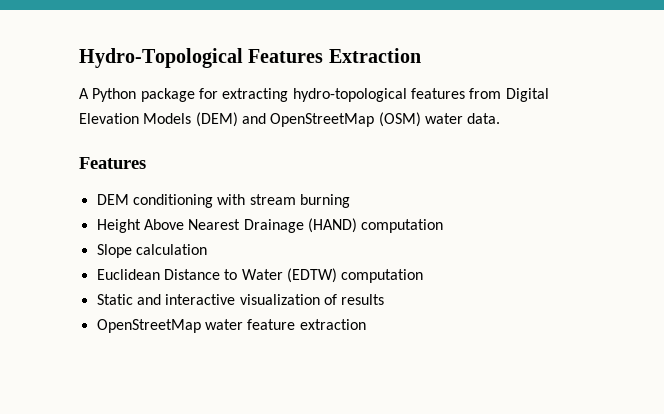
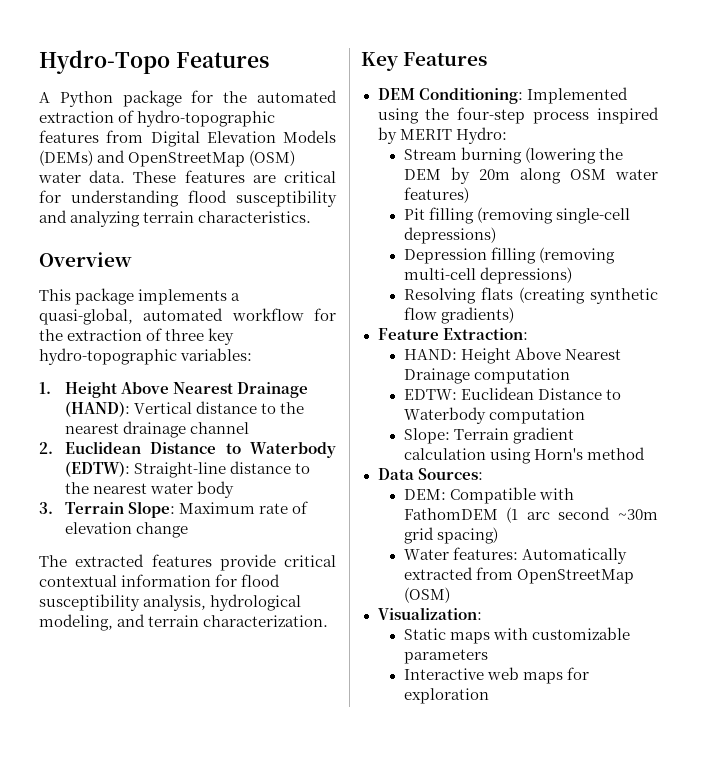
[79,48,421,68] Hydro-Topological Features Extraction -> [39,50,269,74] Hydro-Topo Features
[222,88,407,102] extracting hydro-topological -> [223,90,337,103] [39,110,276,127] the automated extraction of hydro-topographic
[195,112,238,127] (DEM) -> [39,150,93,166] (DEMs)
[79,157,146,169] [96,194,350,208] [96,218,444,233] [96,244,207,258] [96,268,424,283] [96,294,385,305] [96,319,366,333] // Features // DEM conditioning with stream burning // Height Above Nearest Drainage (HAND) computation // Slope calculation // Euclidean Distance to Water (EDTW) computation // Static and interactive visualization of results // OpenStreetMap water feature extraction -> [133,170,336,183] [39,190,337,207] [39,210,312,227] [39,252,132,267] [39,288,241,305] [39,308,336,325] [39,328,235,345] [39,348,253,365] [39,381,309,398] [65,401,305,417] [65,421,250,438] [39,441,336,458] [65,461,311,478] [65,481,235,498] [39,501,309,518] [65,522,189,538] [39,554,336,571] [39,574,281,587] [39,594,302,611] [39,614,329,631] [361,52,488,71] [377,87,628,104] [377,107,659,124] [377,127,507,144] [403,147,623,164] [403,167,658,184] [403,187,469,203] [403,207,630,224] [403,227,496,244] [403,247,615,264] [403,267,572,284] [403,287,658,304] [403,307,514,324] [377,328,528,340] [403,347,621,364] [403,368,570,384] [403,387,621,400] [403,407,585,424] [403,427,574,444] [403,447,645,464] [377,468,483,480] [403,487,574,504] [403,507,658,523] [403,527,498,544] [403,547,627,564] [403,567,634,584] [403,587,450,603] [377,607,482,620] [403,627,630,644] [403,649,488,664] [403,667,589,684] [403,688,489,704] These features are critical for understanding flood susceptibility and analyzing terrain characteristics. // Overview // This package implements a quasi-global, automated workflow for the extraction of three key hydro-topographic variables: // 1. Height Above Nearest Drainage (HAND): Vertical distance to the nearest drainage channel // 2. Euclidean Distance to Waterbody (EDTW): Straight-line distance to the nearest water body // 3. Terrain Slope: Maximum rate of elevation change // The extracted features provide critical contextual information for flood susceptibility analysis, hydrological modeling, and terrain characterization. // Key Features // DEM Conditioning: Implemented using the four-step process inspired by MERIT Hydro: // Stream burning (lowering the DEM by 20m along OSM water features) // Pit filling (removing single-cell depressions) // Depression filling (removing multi-cell depressions) // Resolving flats (creating synthetic flow gradients) // Feature Extraction: // HAND: Height Above Nearest Drainage computation // EDTW: Euclidean Distance to Waterbody computation // Slope: Terrain gradient calculation using Horn's method // Data Sources: // DEM: Compatible with FathomDEM (1 arc second ~30m grid spacing) // Water features: Automatically extracted from OpenStreetMap (OSM) // Visualization: // Static maps with customizable parameters // Interactive web maps for exploration

